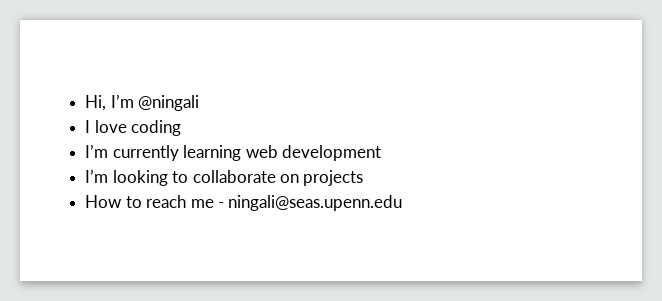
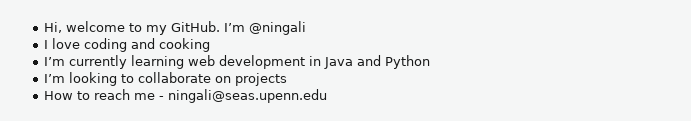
(107, 103) none -> [66,21,221,35] welcome to my GitHub.
(182, 128) none -> [131,38,211,52] and cooking
(381, 153) none -> [309,55,431,69] in Java and Python

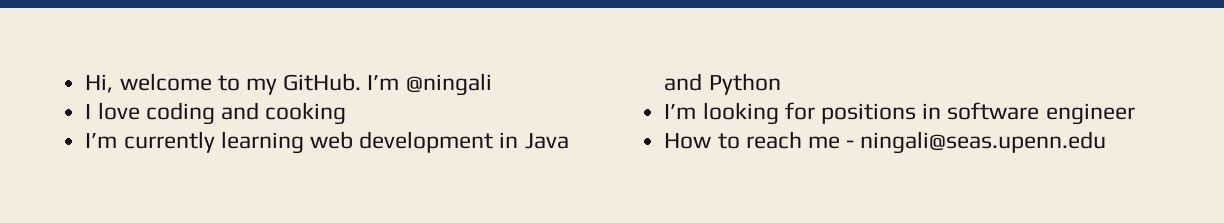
[121,72,288,86] to collaborate on projects -> [784,102,1135,125] for positions in software engineer

